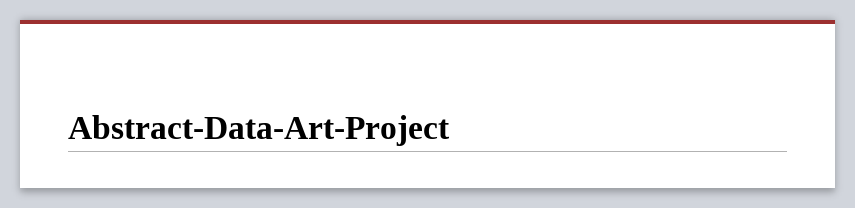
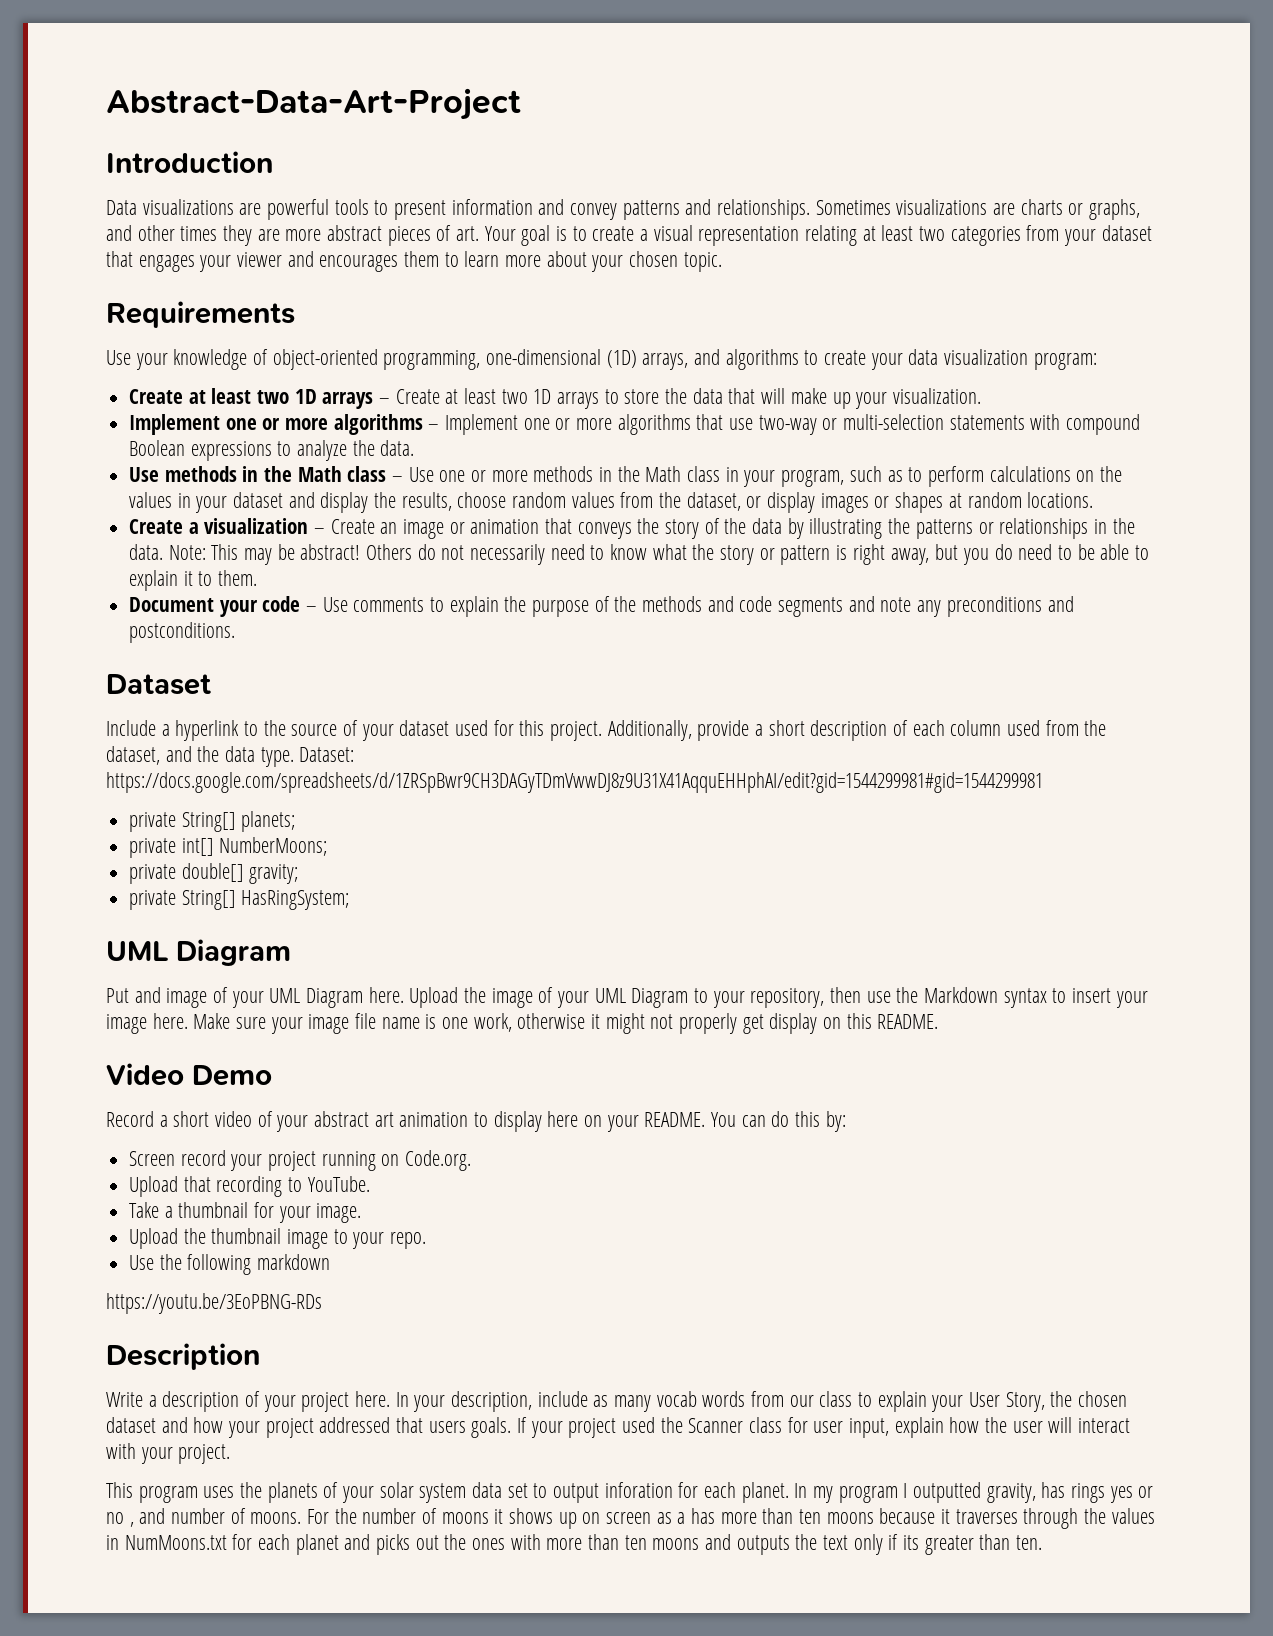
(450, 130) none -> [106,151,273,173] [106,199,1141,220] [106,225,1152,246] [106,251,722,272] [106,301,295,328] [106,349,1097,370] [129,388,981,409] [129,414,1141,435] [129,440,415,461] [129,466,1122,487] [129,492,1094,513] [129,518,1135,539] [129,544,1149,565] [129,570,258,591] [129,596,1074,617] [129,622,236,643] [106,674,211,695] [106,720,1107,741] [106,746,355,767] [106,772,1043,793] [129,811,296,832] [129,837,328,858] [129,863,299,884] [129,890,350,910] [106,939,291,966] [106,987,1148,1008] [106,1013,939,1034] [106,1063,272,1086] [106,1111,846,1132] [129,1150,472,1171] [129,1176,370,1197] [129,1202,362,1223] [129,1228,427,1249] [129,1254,331,1275] [106,1293,322,1314] [106,1343,260,1370] [106,1391,1128,1412] [106,1417,1131,1438] [106,1443,231,1464] [106,1482,1154,1503] [106,1508,1155,1529] [106,1534,1043,1555] // Introduction // Data visualizations are powerful tools to present information and convey patterns and relationships. Sometimes visualizations are charts or graphs, and other times they are more abstract pieces of art. Your goal is to create a visual representation relating at least two categories from your dataset that engages your viewer and encourages them to learn more about your chosen topic. // Requirements // Use your knowledge of object-oriented programming, one-dimensional (1D) arrays, and algorithms to create your data visualization program: // Create at least two 1D arrays – Create at least two 1D arrays to store the data that will make up your visualization. // Implement one or more algorithms – Implement one or more algorithms that use two-way or multi-selection statements with compound Boolean expressions to analyze the data. // Use methods in the Math class – Use one or more methods in the Math class in your program, such as to perform calculations on the values in your dataset and display the results, choose random values from the dataset, or display images or shapes at random locations. // Create a visualization – Create an image or animation that conveys the story of the data by illustrating the patterns or relationships in the data. Note: This may be abstract! Others do not necessarily need to know what the story or pattern is right away, but you do need to be able to explain it to them. // Document your code – Use comments to explain the purpose of the methods and code segments and note any preconditions and postconditions. // Dataset // Include a hyperlink to the source of your dataset used for this project. Additionally, provide a short description of each column used from the dataset, and the data type. Dataset: https://docs.google.com/spreadsheets/d/1ZRSpBwr9CH3DAGyTDmVwwDJ8z9U31X41AqquEHHphAI/edit?gid=1544299981#gid=1544299981 // private String[] planets; // private int[] NumberMoons; // private double[] gravity; // private String[] HasRingSystem; // UML Diagram // Put and image of your UML Diagram here. Upload the image of your UML Diagram to your repository, then use the Markdown syntax to insert your image here. Make sure your image file name is one work, otherwise it might not properly get display on this README. // Video Demo // Record a short video of your abstract art animation to display here on your README. You can do this by: // Screen record your project running on Code.org. // Upload that recording to YouTube. // Take a thumbnail for your image. // Upload the thumbnail image to your repo. // Use the following markdown // https://youtu.be/3EoPBNG-RDs // Description // Write a description of your project here. In your description, include as many vocab words from our class to explain your User Story, the chosen dataset and how your project addressed that users goals. If your project used the Scanner class for user input, explain how the user will interact with your project. // This program uses the planets of your solar system data set to output inforation for each planet. In my program I outputted gravity, has rings yes or no , and number of moons. For the number of moons it shows up on screen as a has more than ten moons because it traverses through the values in NumMoons.txt for each planet and picks out the ones with more than ten moons and outputs the text only if its greater than ten.

